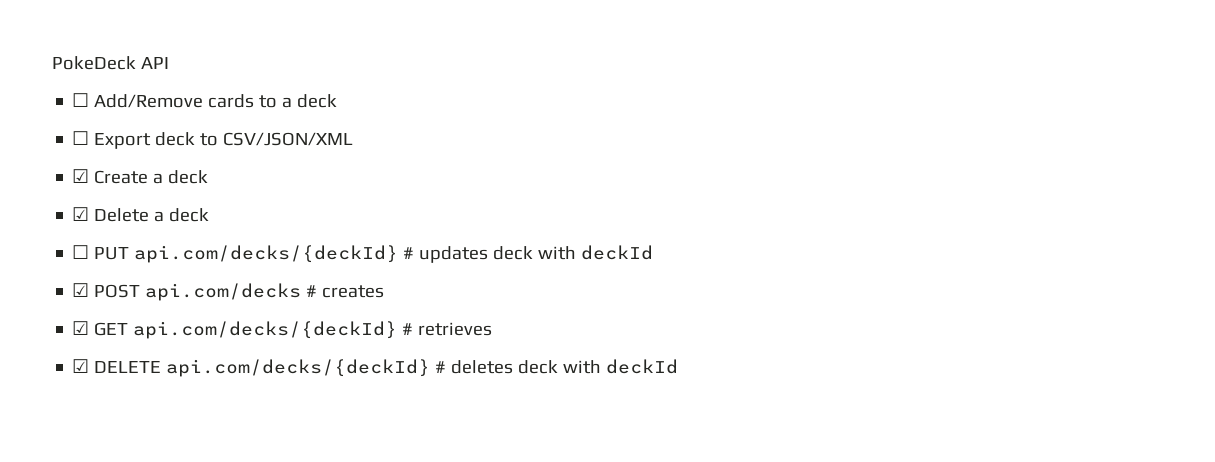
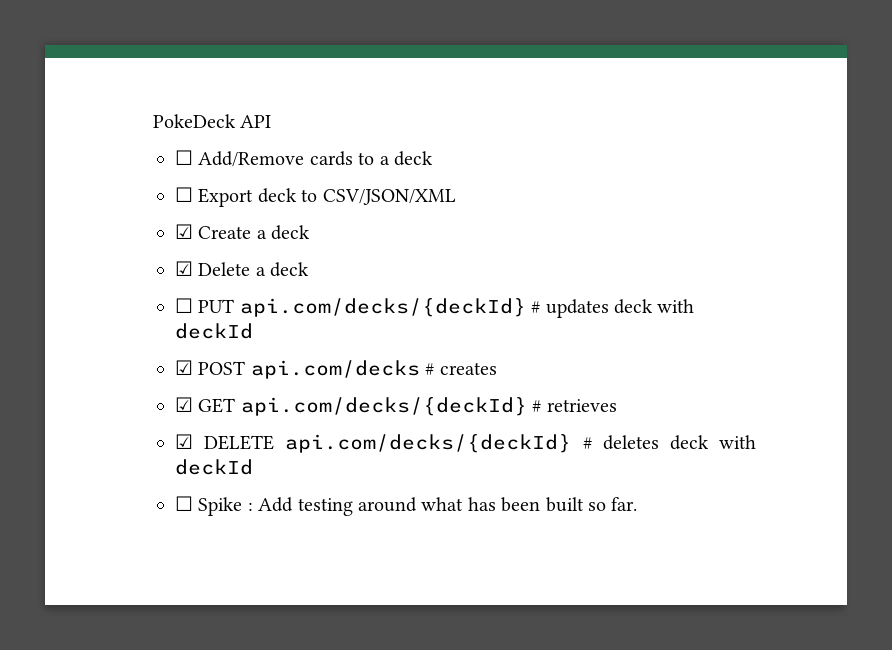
(679, 366) none -> [175,496,638,516] // ☐ Spike : Add testing around what has been built so far.

